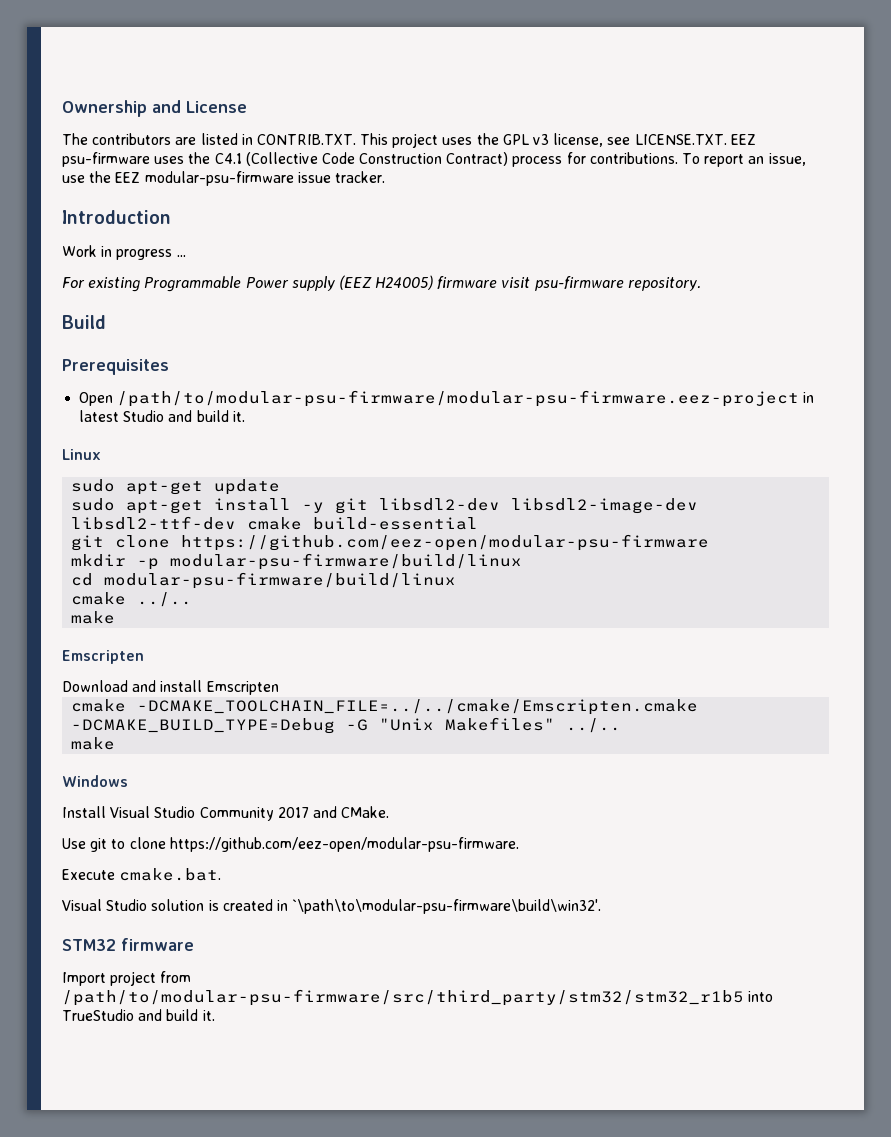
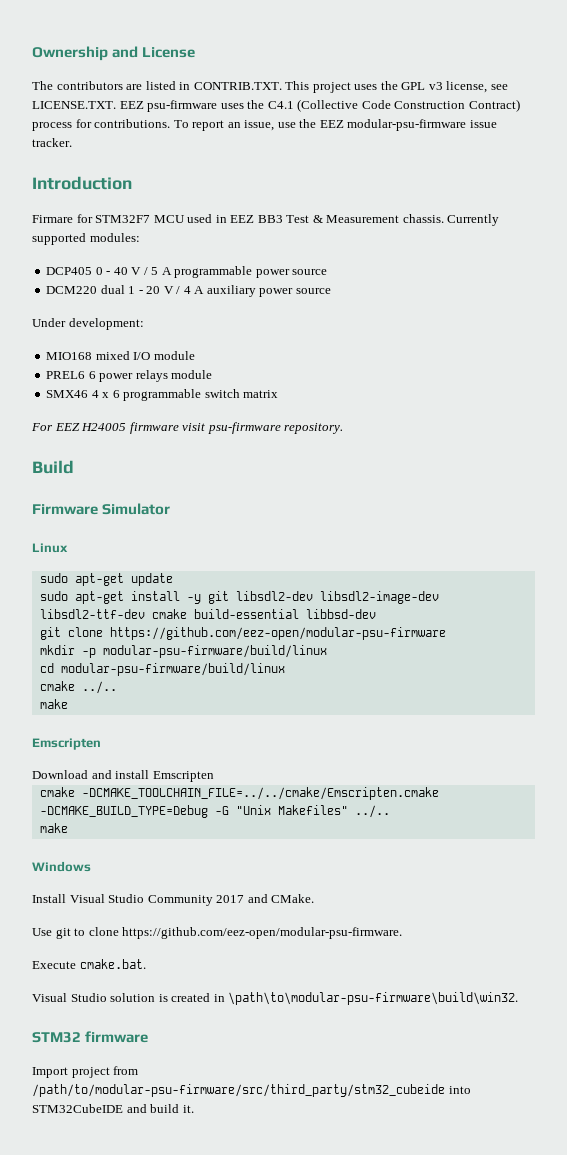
[62,245,186,260] [62,275,434,292] Work in progress ... // For existing Programmable Power supply (EEZ H24005) -> [32,214,500,226] [32,233,140,245] [46,266,328,278] [46,285,331,297] [32,318,144,330] [46,351,195,360] [46,370,213,382] [46,389,279,401] [31,423,127,431] Firmare for STM32F7 MCU used in EEZ BB3 Test & Measurement chassis. Currently supported modules: // DCP405 0 - 40 V / 5 A programmable power source // DCM220 dual 1 - 20 V / 4 A auxiliary power source // Under development: // MIO168 mixed I/O module // PREL6 6 power relays module // SMX46 4 x 6 programmable switch matrix // For EEZ H24005
[62,359,169,375] [79,390,815,407] [79,410,245,422] Prerequisites // Open /path/to/modular-psu-firmware/modular-psu-firmware.eez-project in latest Studio and build it. -> [32,503,171,515] Firmware Simulator
(479, 523) none -> [305,609,376,619] libbsd-dev
[292,899,602,914] `\path\to\modular-psu-firmware\build\win32'. -> [228,992,519,1005] \path\to\modular-psu-firmware\build\win32.
[62,989,774,1006] [62,1009,134,1021] /path/to/modular-psu-firmware/src/third_party/stm32/stm32_r1b5 into TrueStudio -> [32,1084,471,1097] [32,1104,123,1113] /path/to/modular-psu-firmware/src/third_party/stm32_cubeide into STM32CubeIDE

